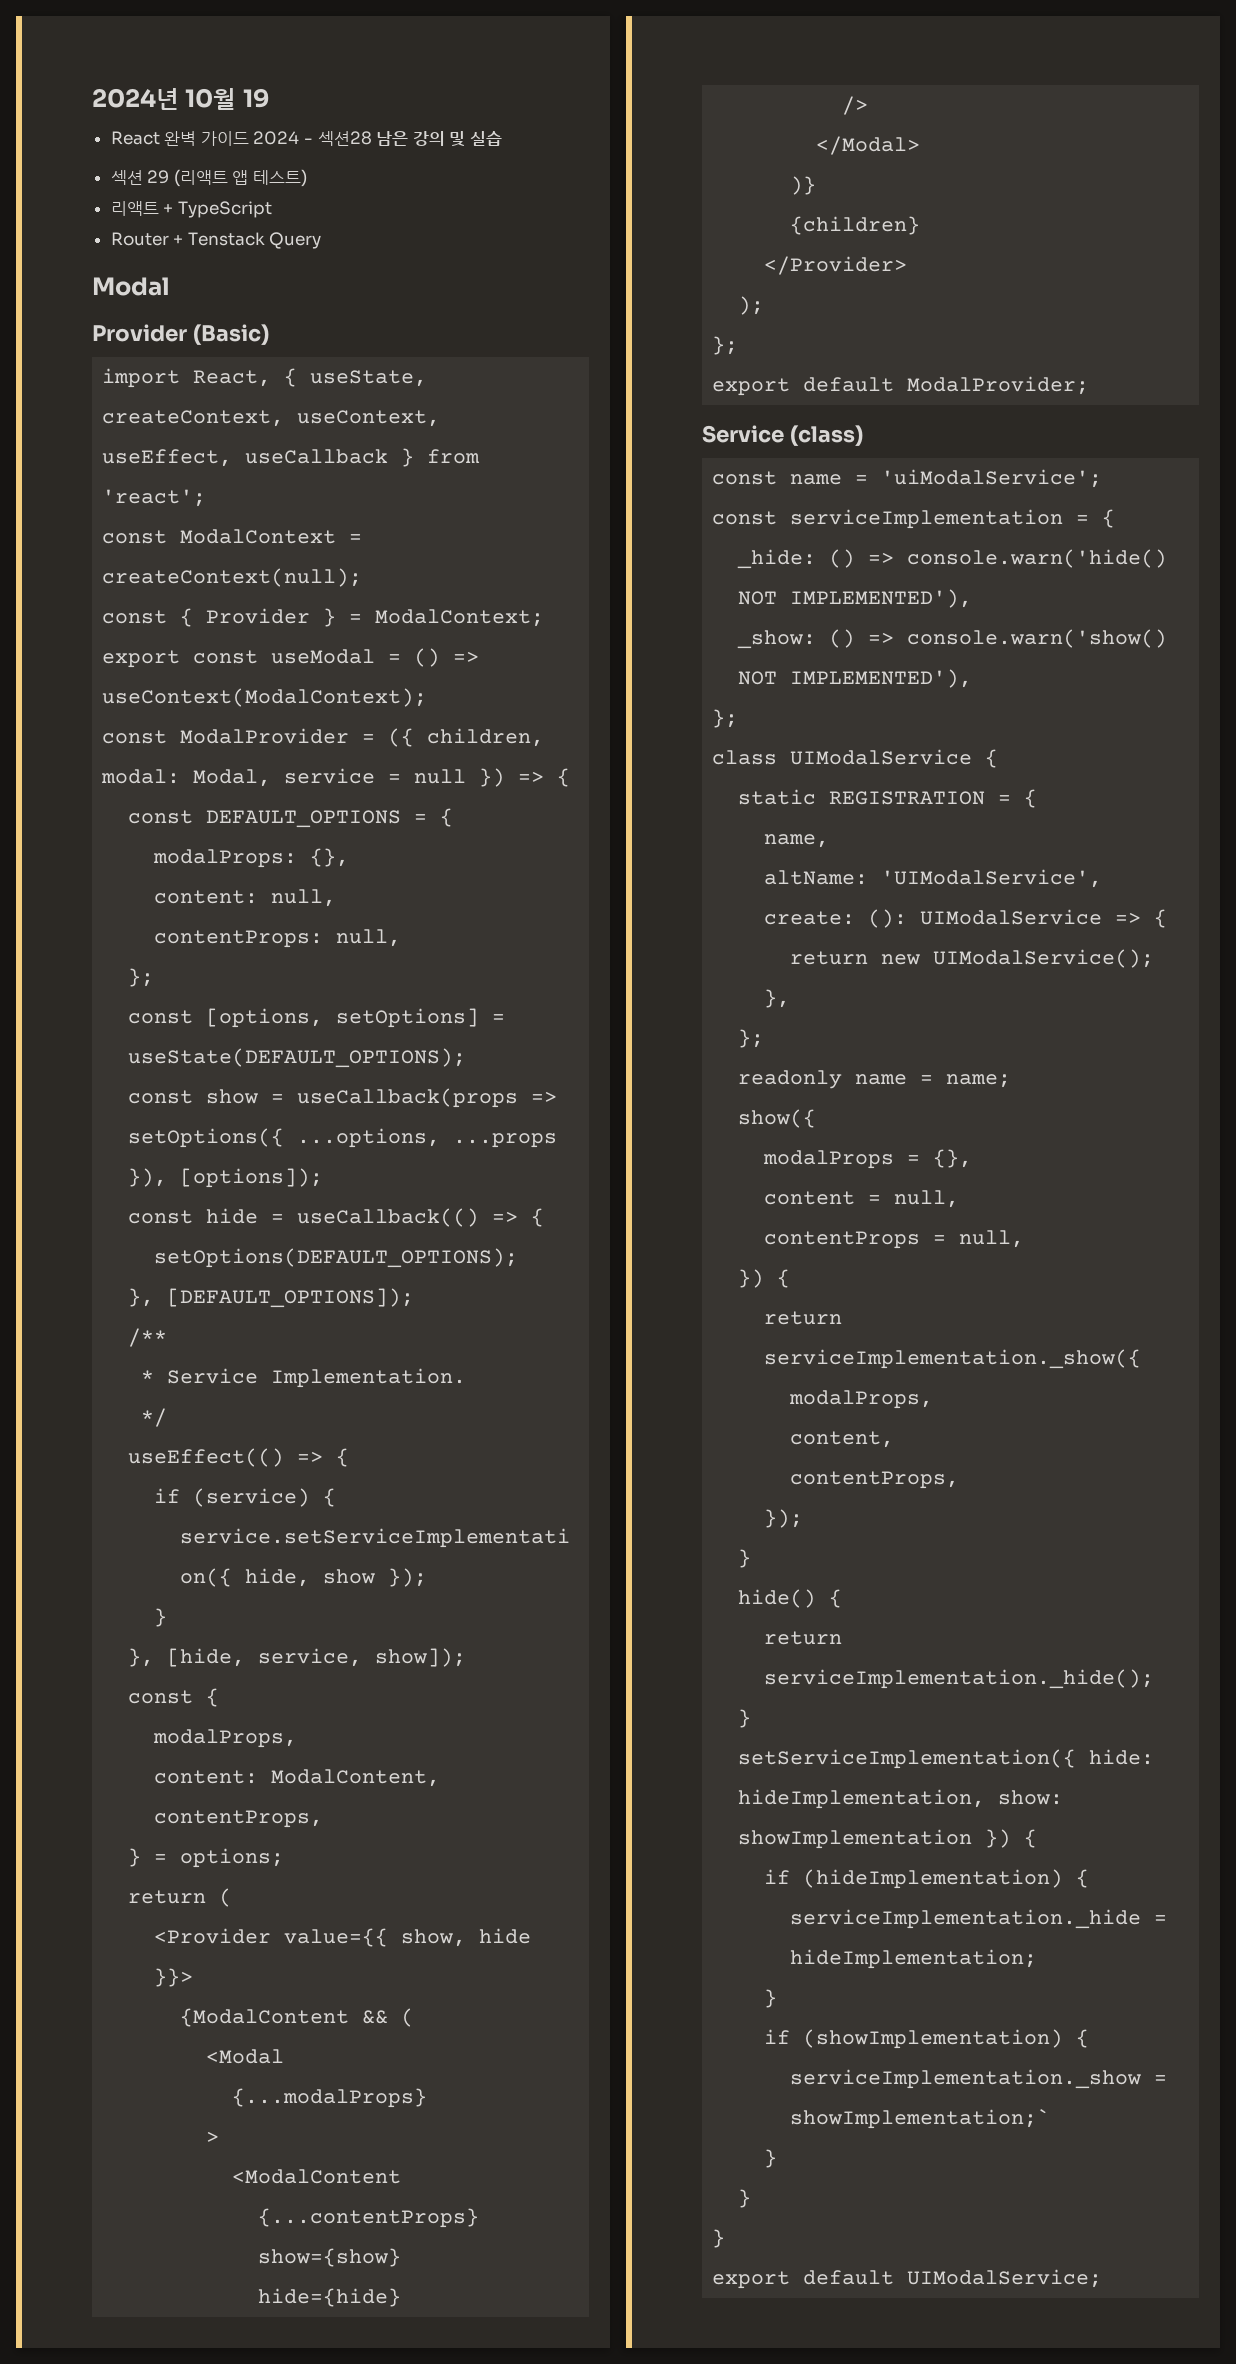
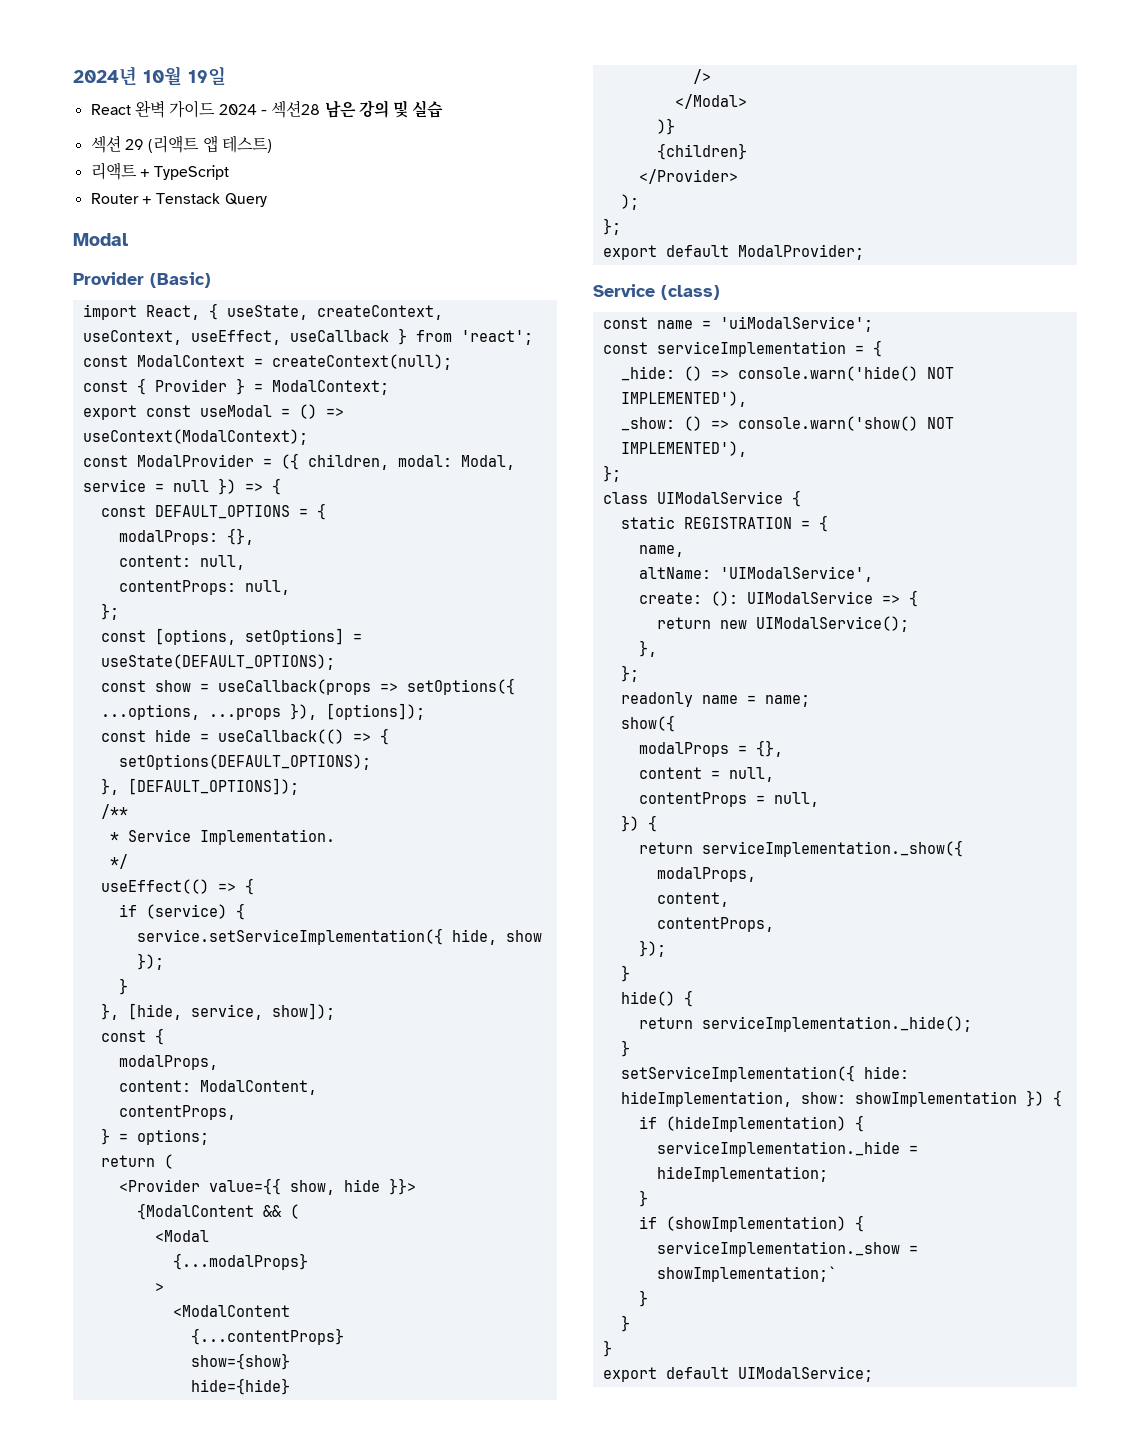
[242,88,269,108] 19 -> [188,66,226,85] 19일

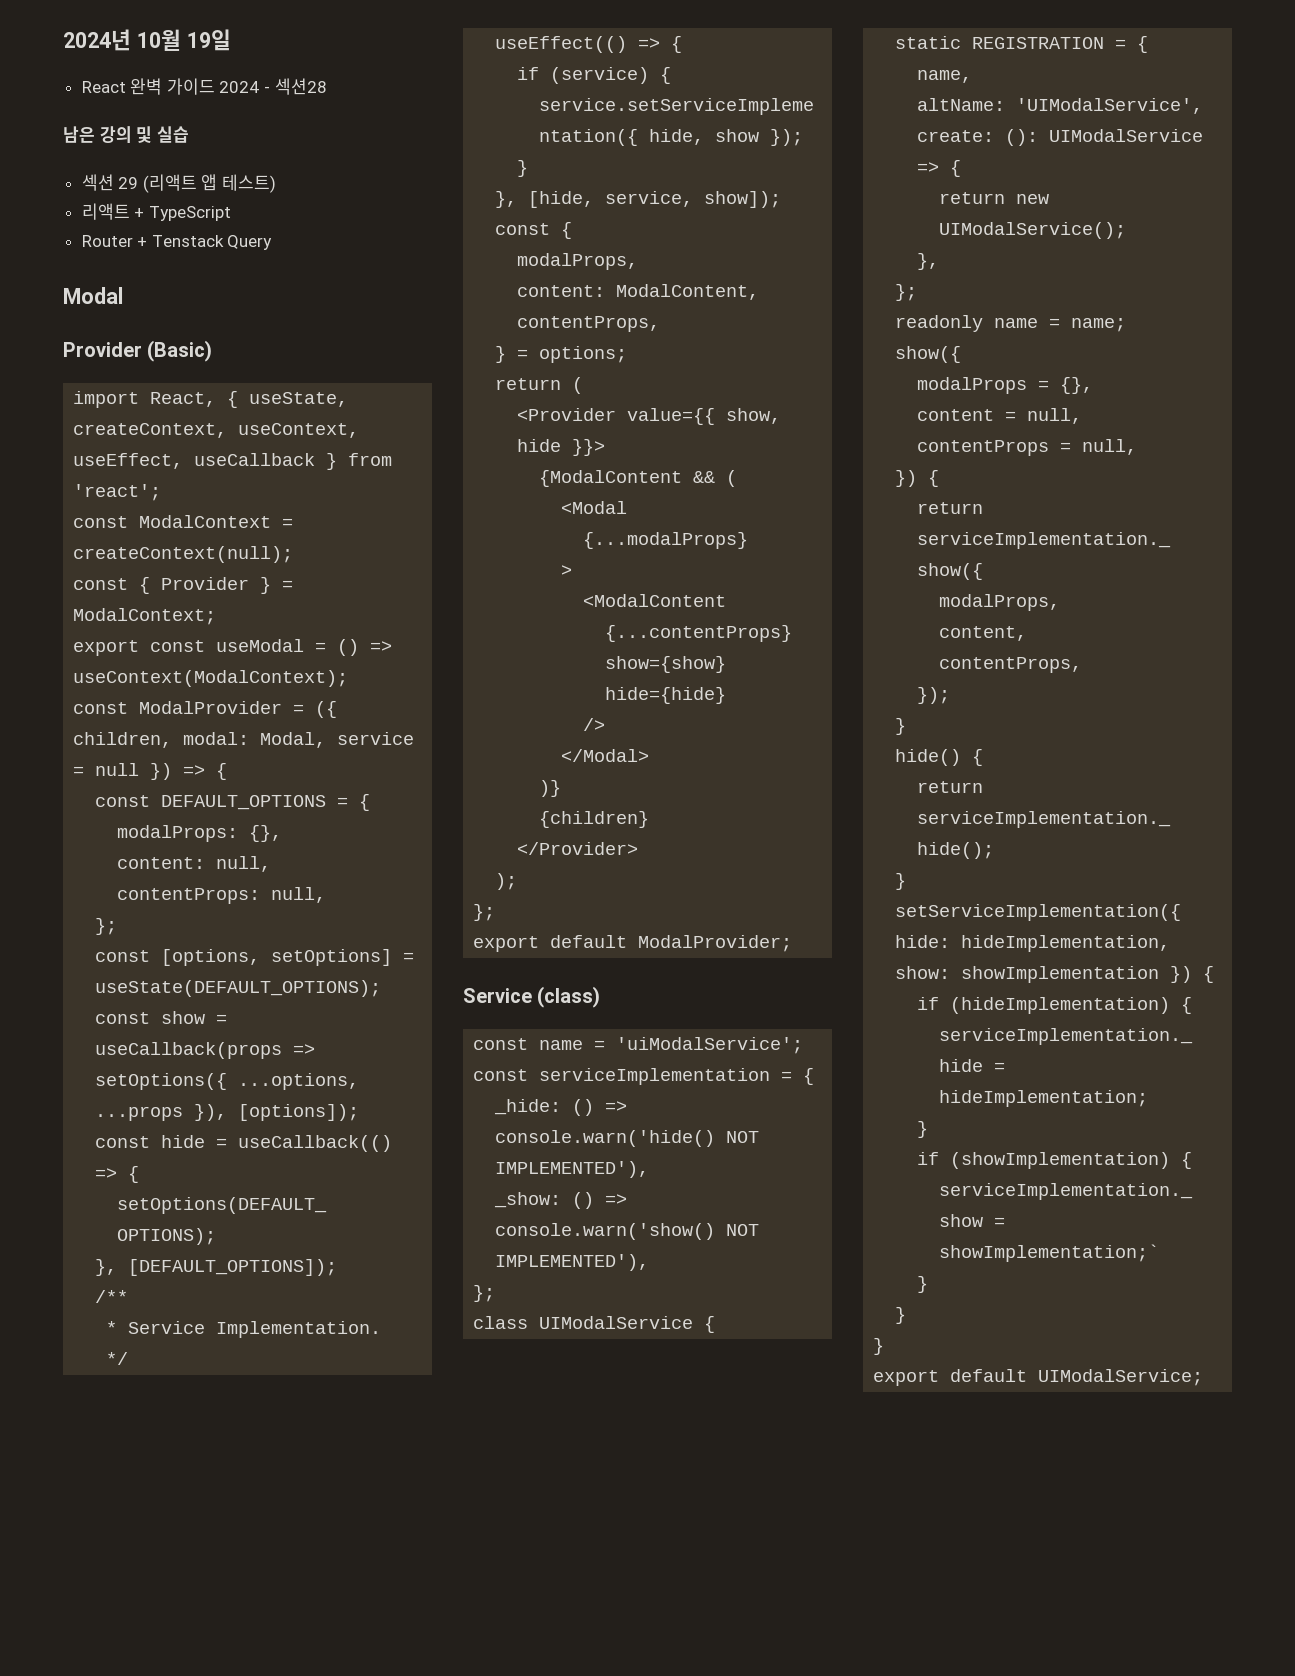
(321, 109) none -> (327, 86) //

